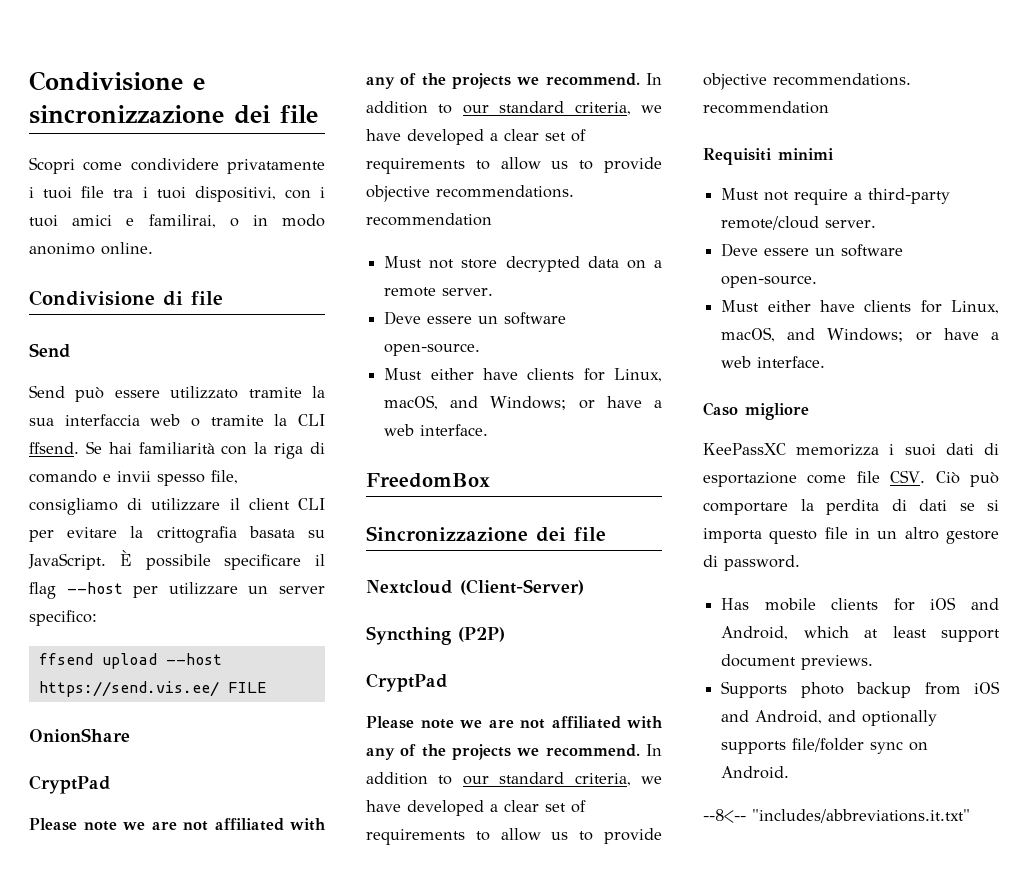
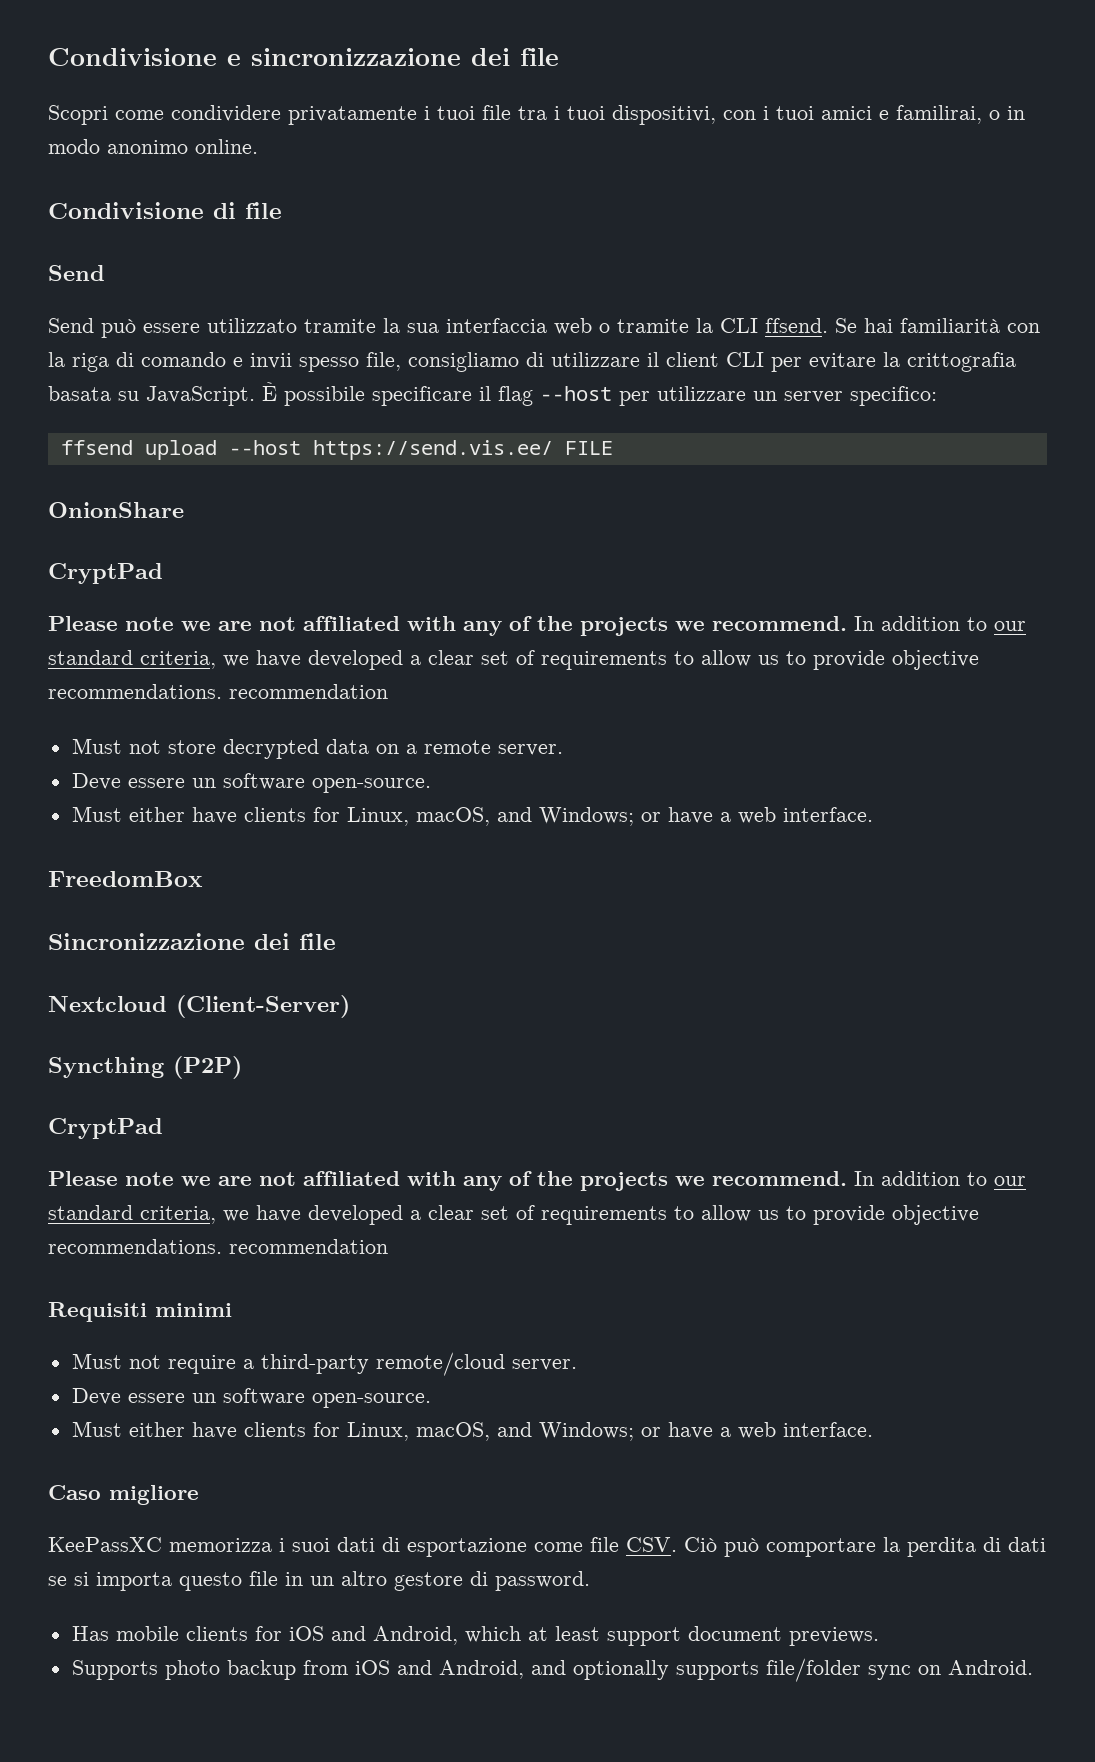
[703,809,970,823] // --8<-- "includes/abbreviations.it.txt" -> (1033, 1667) none

